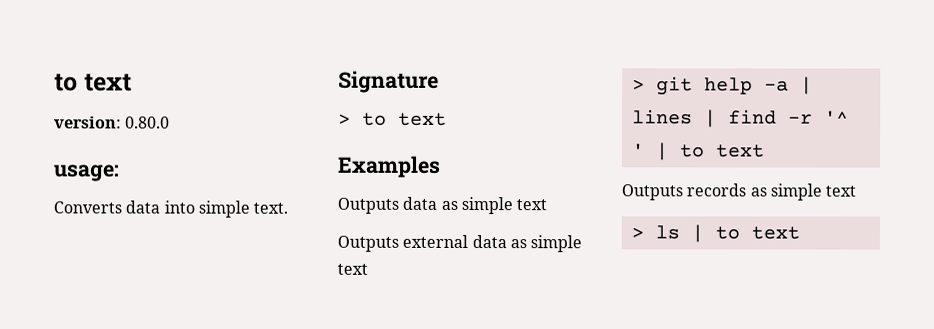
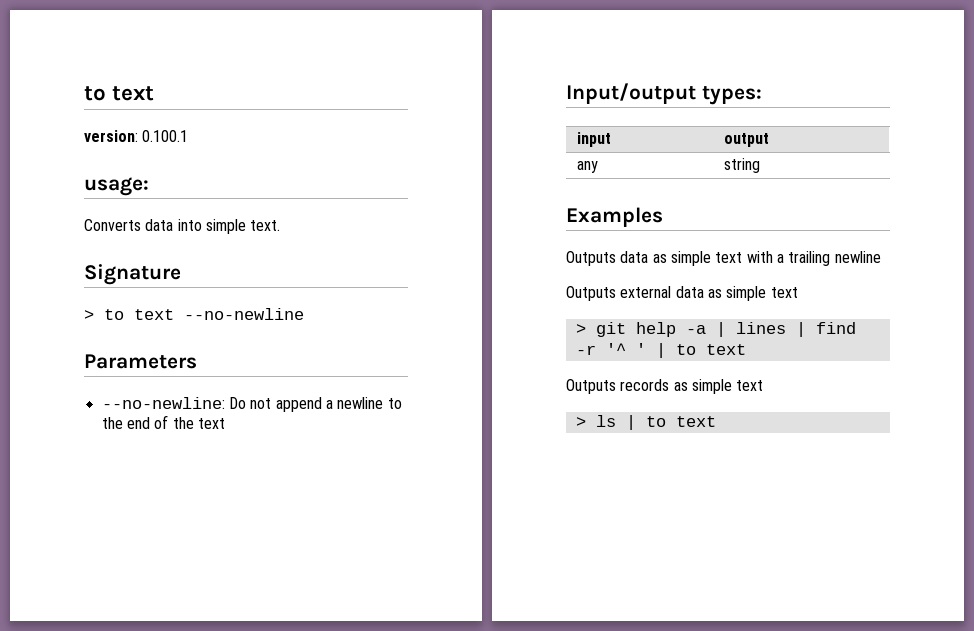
[125,116,171,129] 0.80.0 -> [142,130,189,142] 0.100.1
(447, 119) none -> [184,308,304,320] [84,354,197,369] [101,397,402,412] [101,415,225,429] [566,83,762,105] [576,132,611,147] [723,133,769,147] [576,161,598,173] [723,158,760,173] --no-newline // Parameters // --no-newline: Do not append a newline to the end of the text // Input/output types: // input | output // any | string
(548, 205) none -> [746,251,881,266] with a trailing newline

